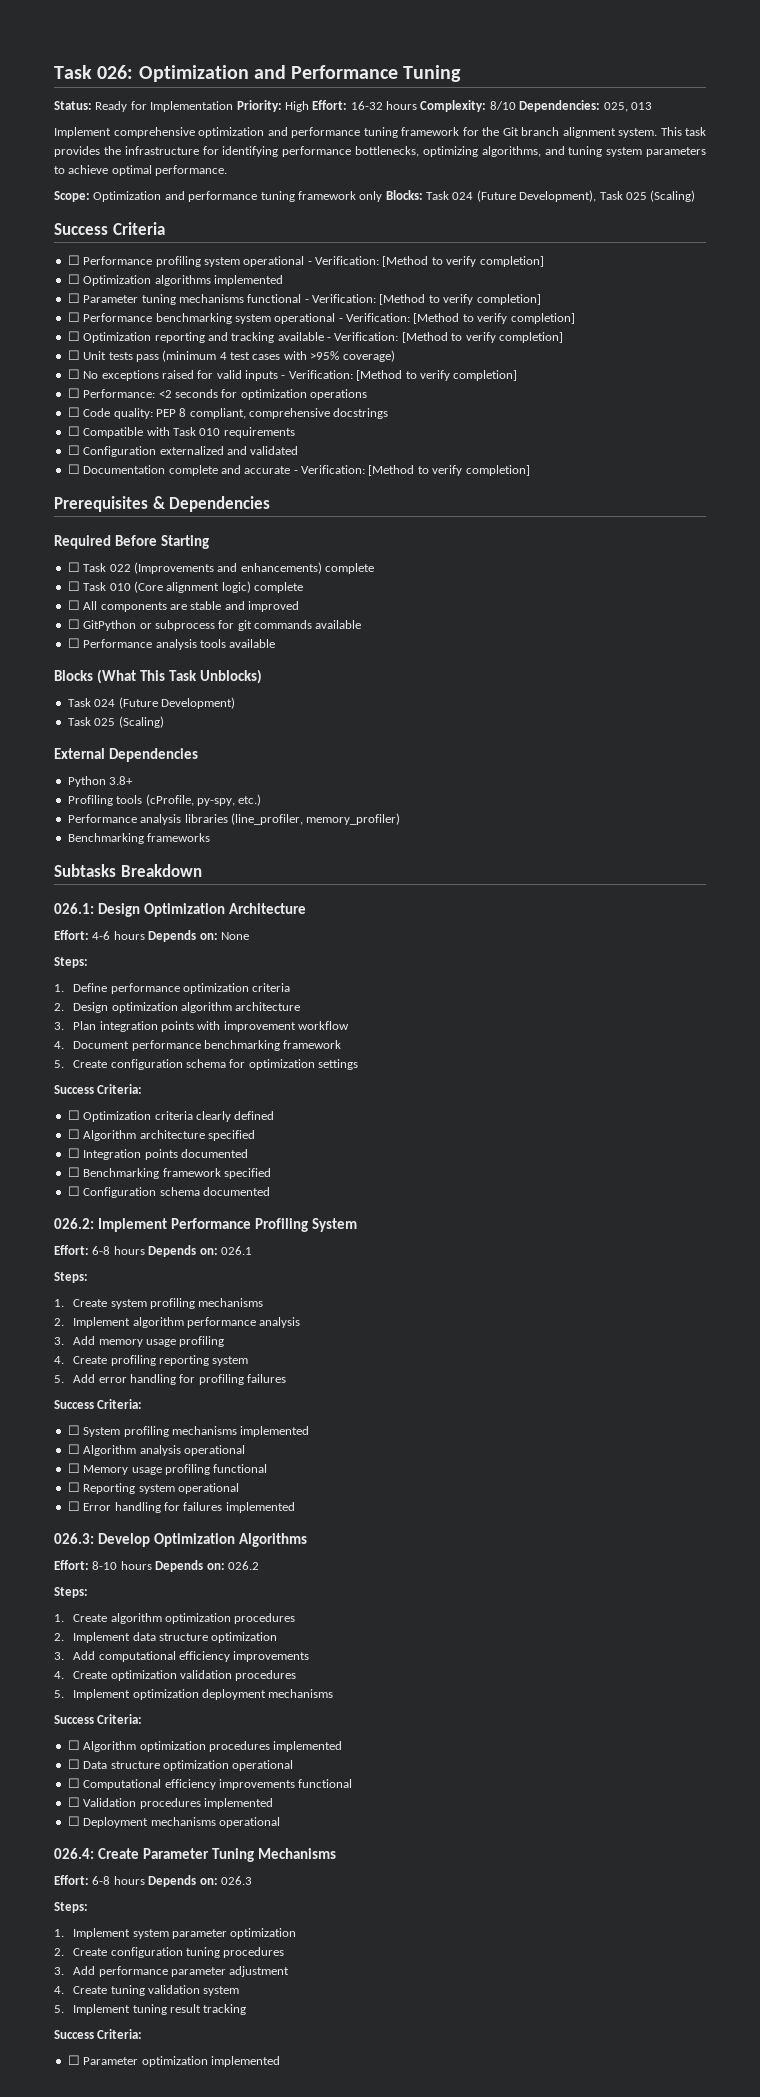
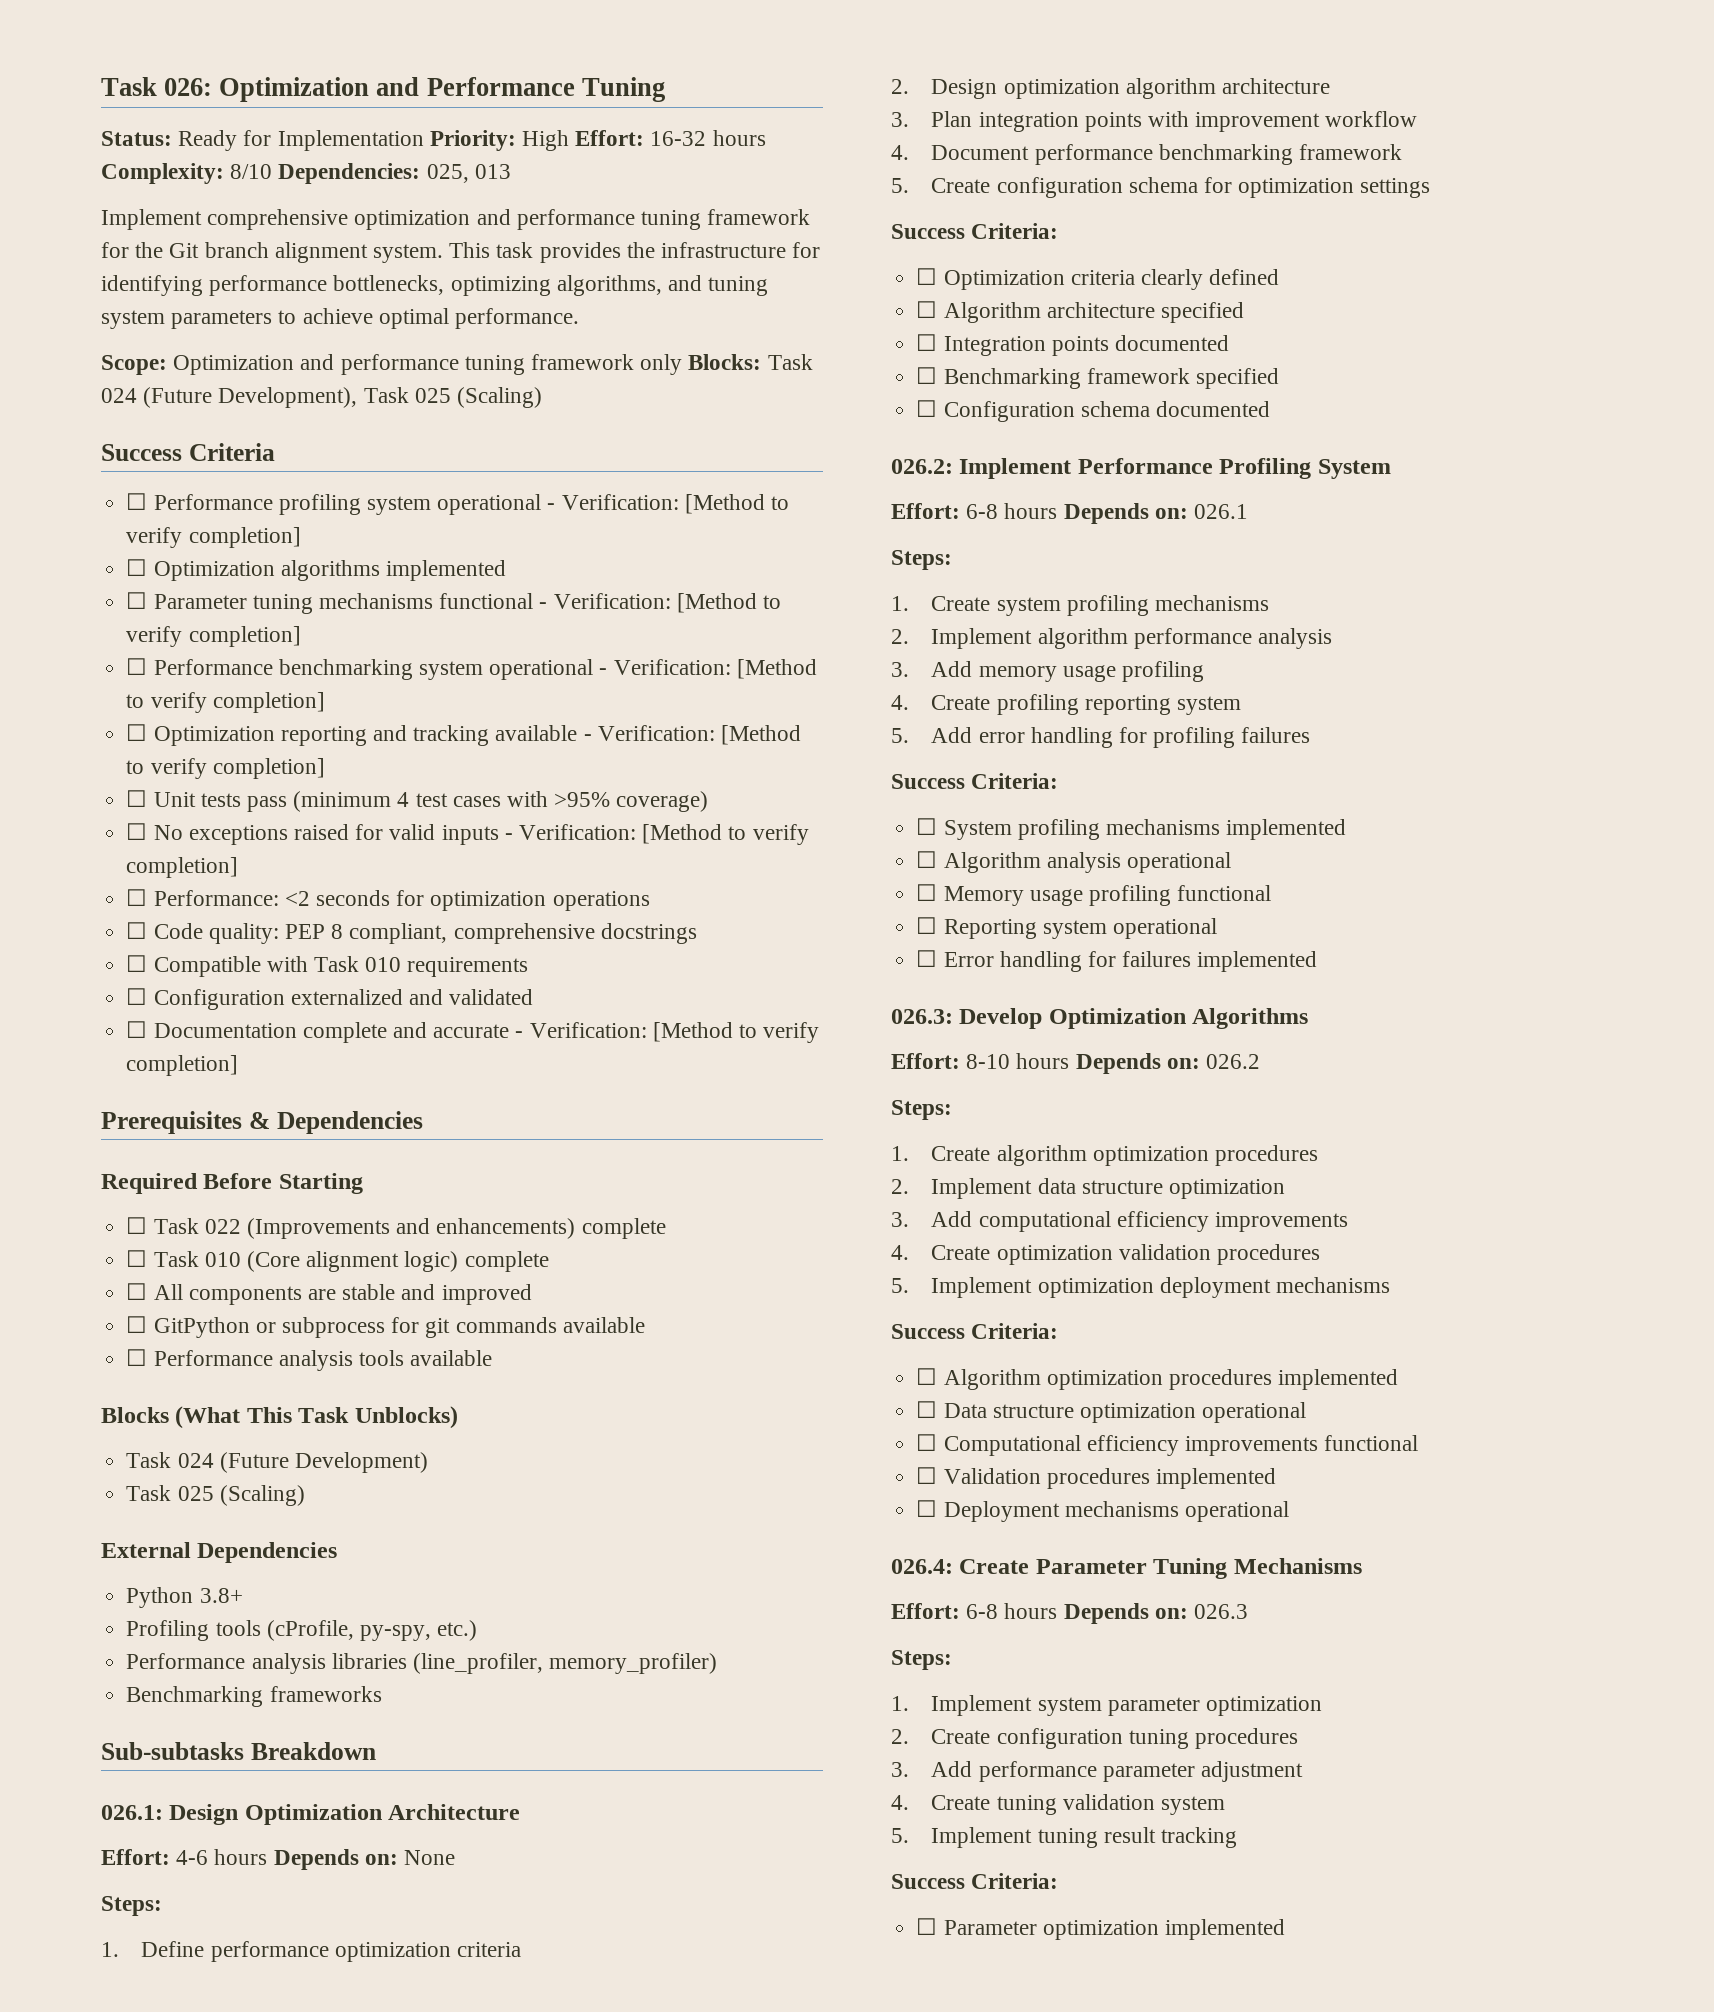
[54,864,116,877] Subtasks -> [101,1742,244,1760] Sub-subtasks

